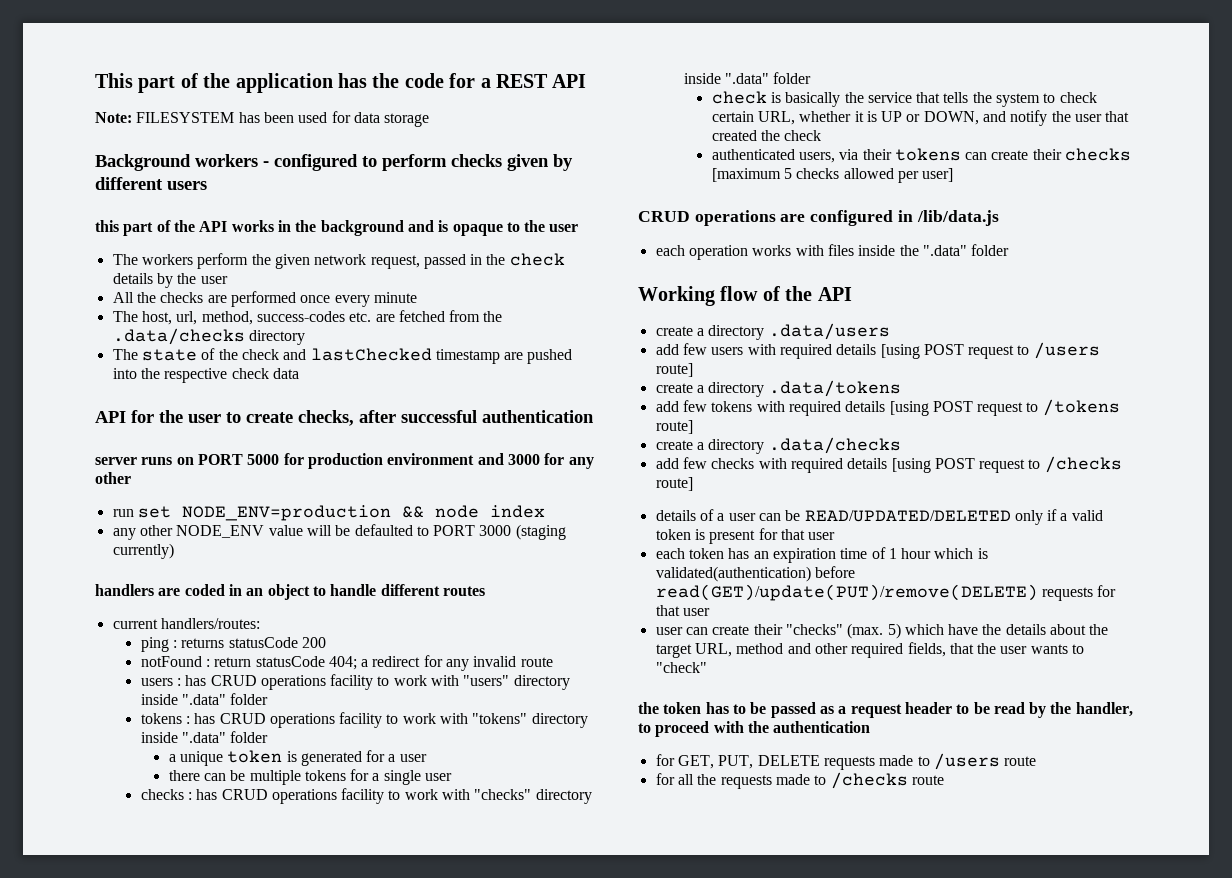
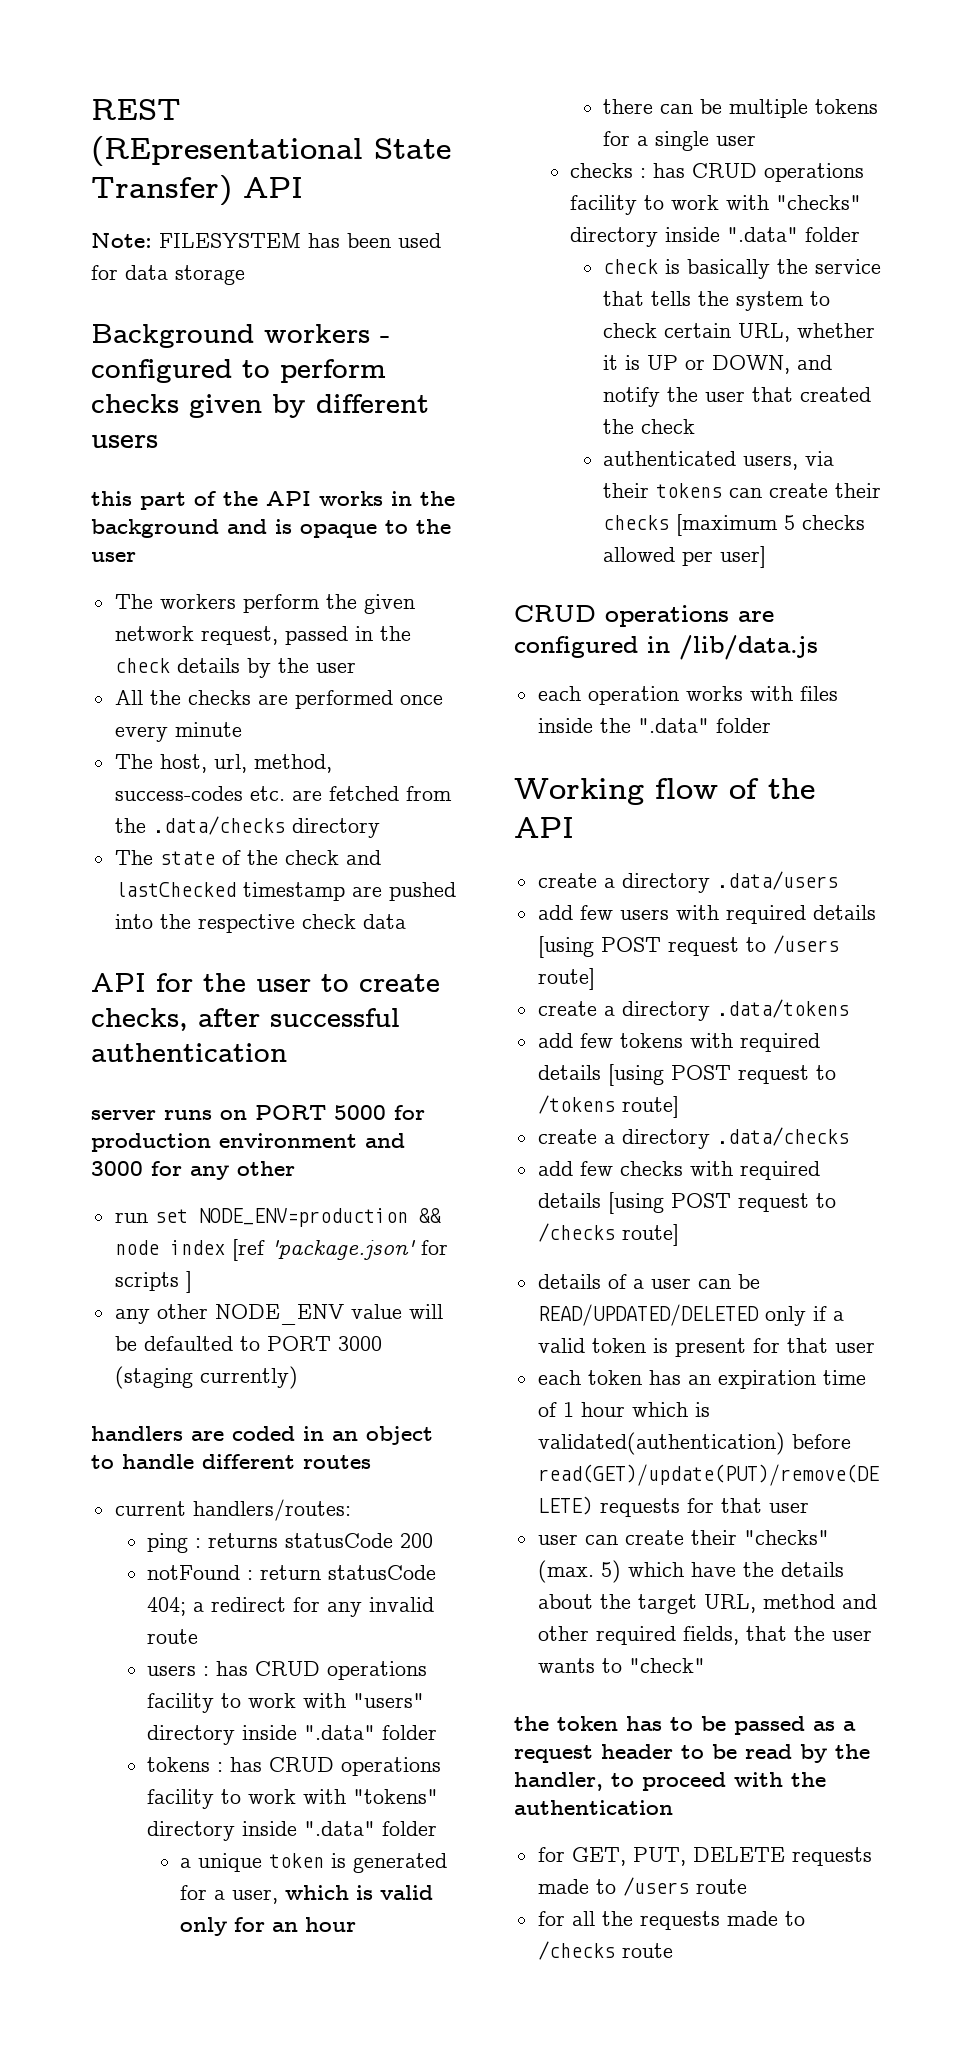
[95,73,548,93] This part of the application has the code for a REST -> [91,99,181,120] [91,136,451,166] [91,175,232,206] REST (REpresentational State Transfer)
(545, 511) none -> [231,1239,448,1261] [114,1271,192,1293] [ref 'package.json' for scripts ]
[399,754,427,762] user -> [231,1885,433,1904] [179,1917,356,1936] user, which is valid only for an hour

